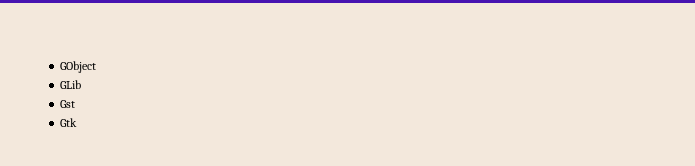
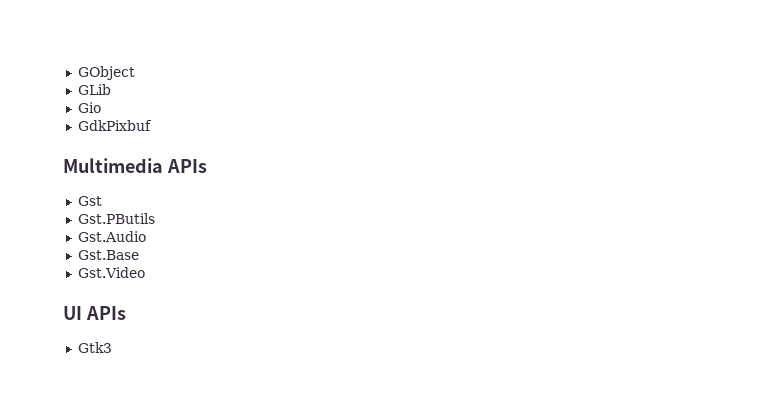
[60,100,76,108] [60,118,78,127] Gst // Gtk -> [77,102,101,113] [77,120,152,131] [63,158,207,173] [77,196,102,206] [77,213,155,224] [77,231,146,242] [77,250,139,260] [77,267,145,278] [63,306,126,320] [77,342,112,353] Gio // GdkPixbuf // Multimedia APIs // Gst // Gst.PButils // Gst.Audio // Gst.Base // Gst.Video // UI APIs // Gtk3

